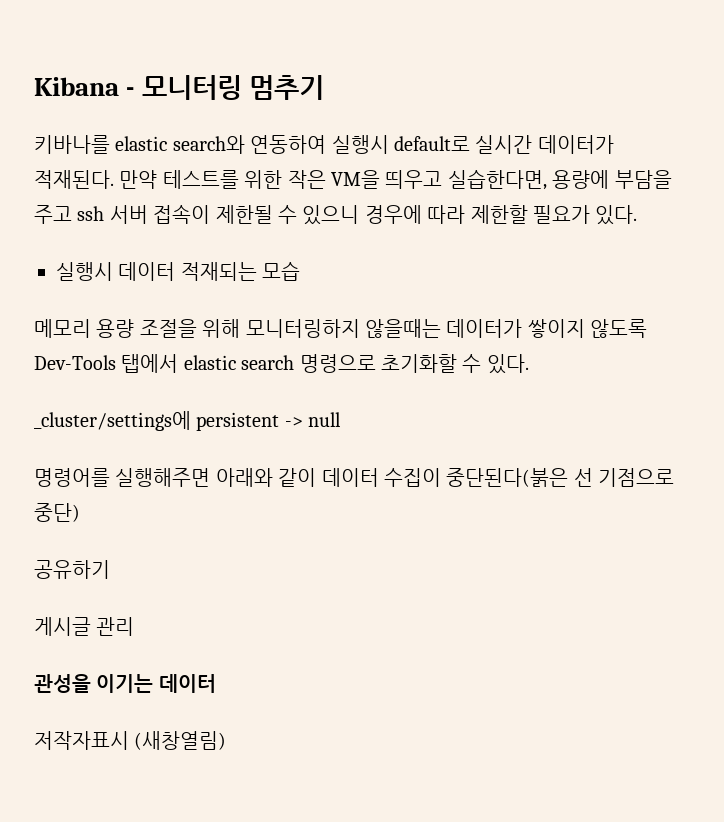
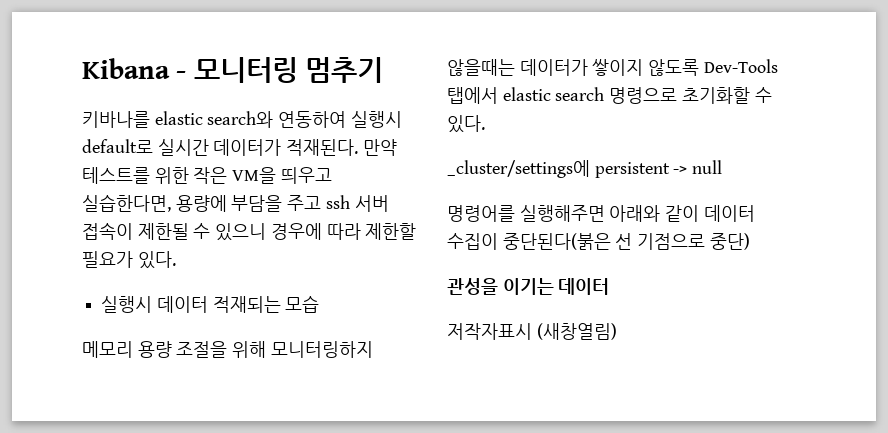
[34,560,110,579] [34,617,135,636] // 공유하기 // 게시글 관리 -> (750, 241) none

